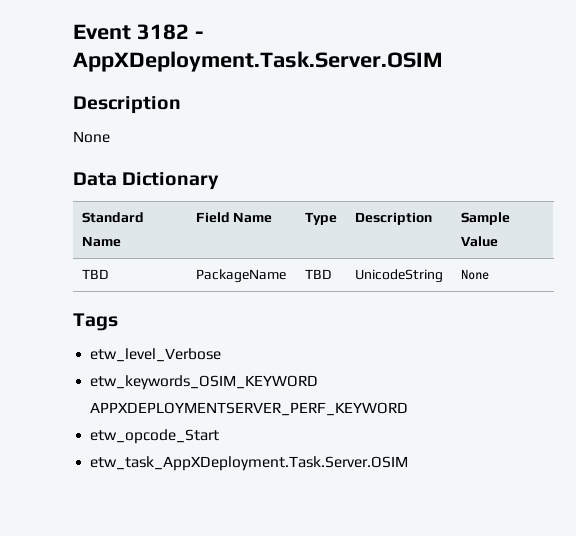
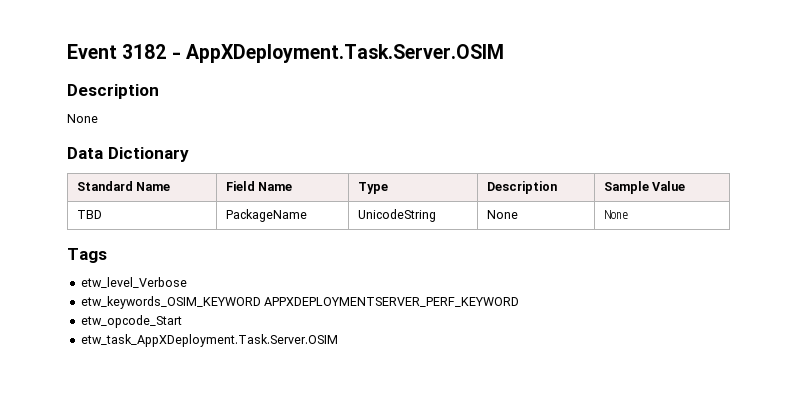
[304,269,332,279] [354,269,443,283] TBD | UnicodeString -> [357,209,436,222] [486,210,518,219] UnicodeString | None

